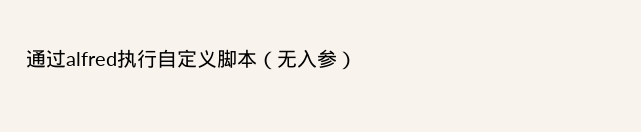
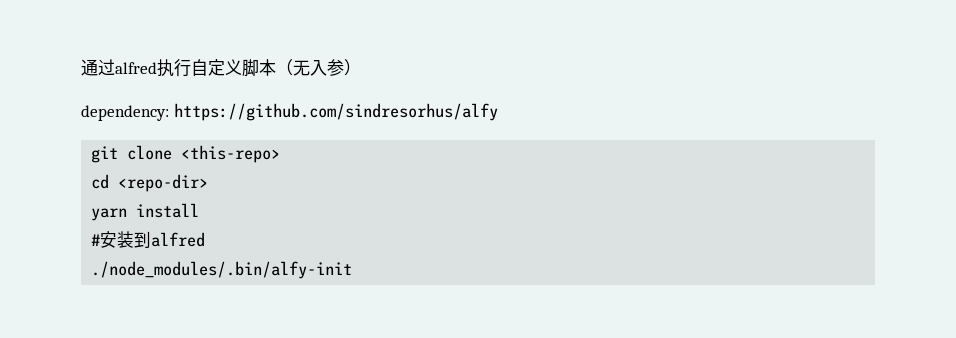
(357, 60) none -> [81,103,498,121] [91,145,281,163] [91,174,209,192] [91,203,200,221] [91,231,206,248] [91,261,353,279] // dependency: https://github.com/sindresorhus/alfy // git clone <this-repo> // cd <repo-dir> // yarn install // #安装到alfred // ./node_modules/.bin/alfy-init

